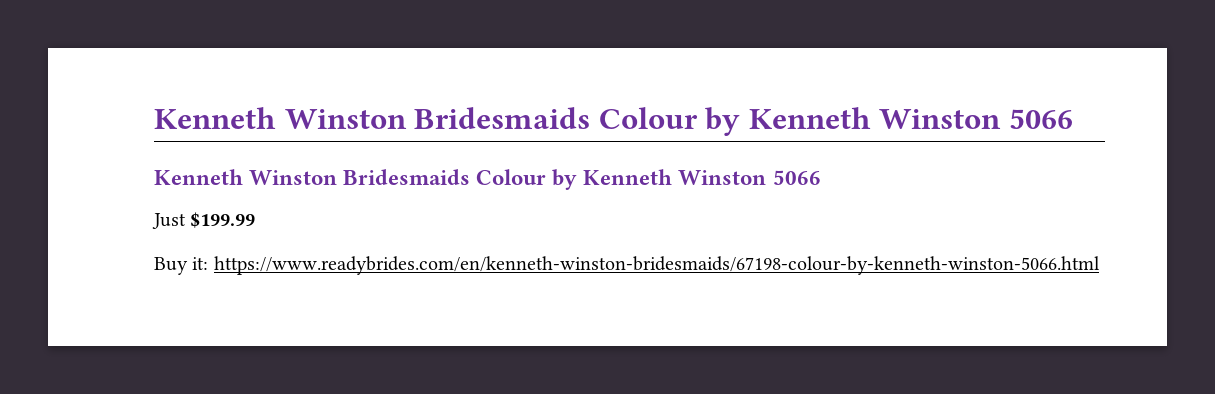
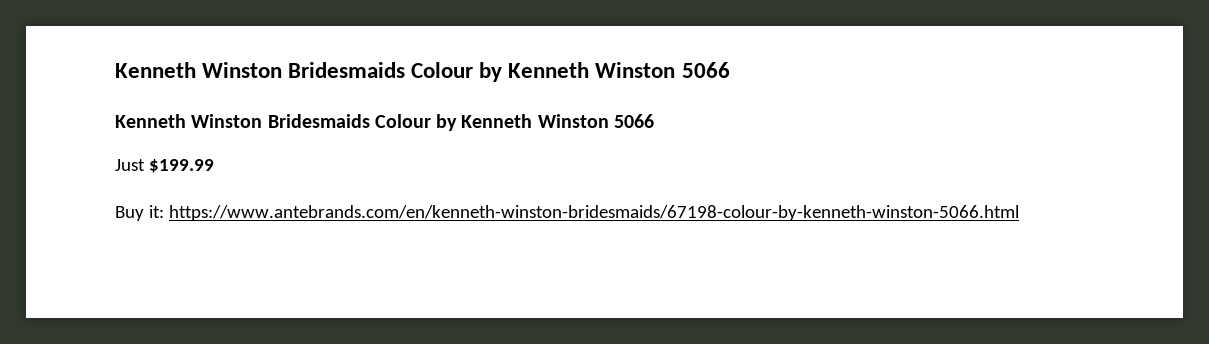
[213,256,1100,275] https://www.readybrides.com/en/kenneth-winston-bridesmaids/67198-colour-by-kenneth-winston-5066.html -> [168,205,1019,221] https://www.antebrands.com/en/kenneth-winston-bridesmaids/67198-colour-by-kenneth-winston-5066.html

